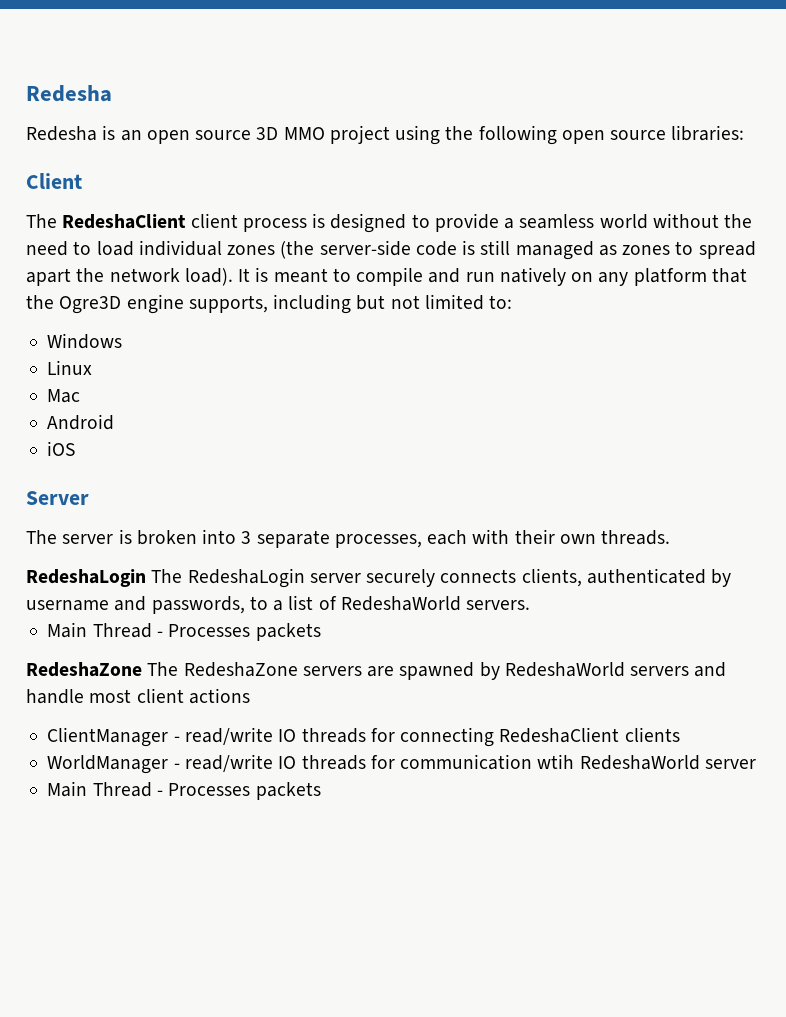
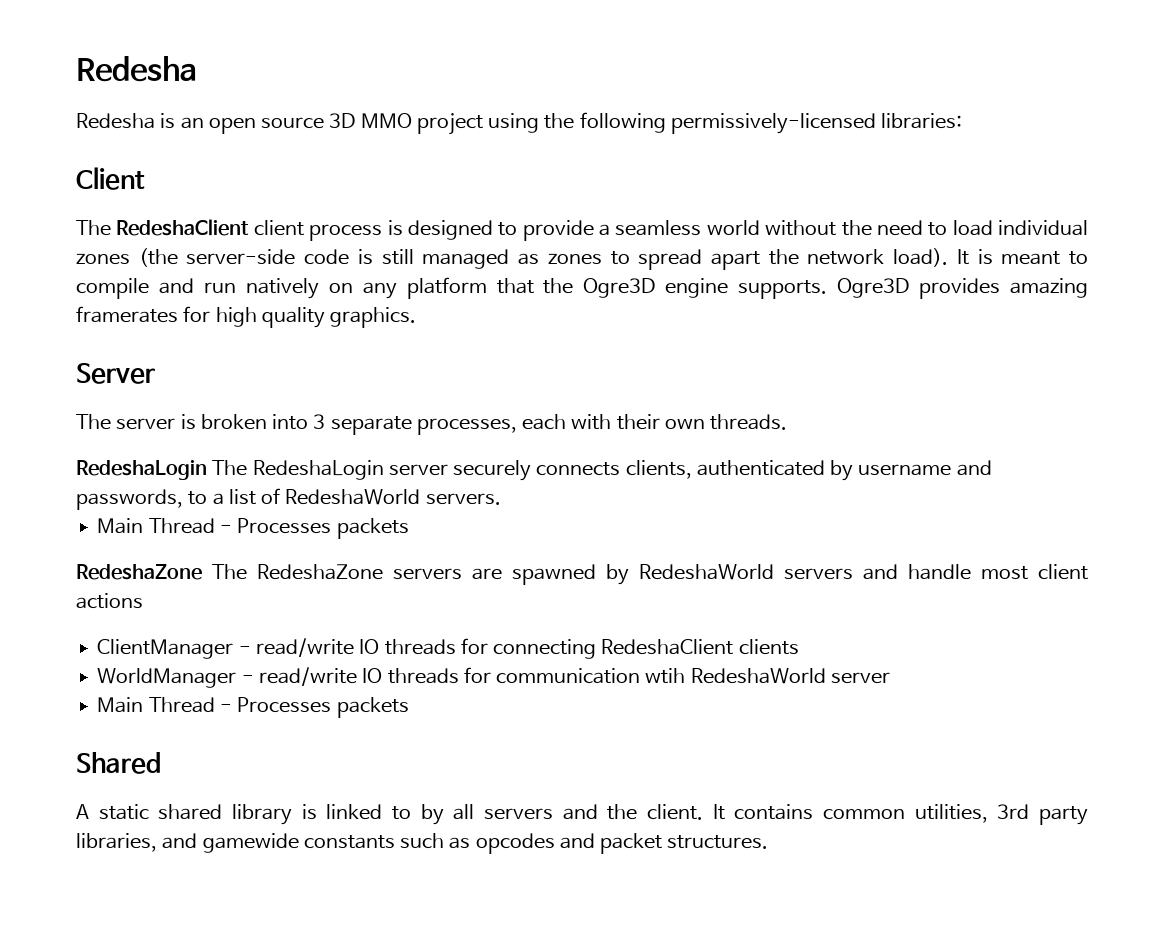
[561,130,667,144] open source -> [670,113,876,134] permissively-licensed
[188,294,513,314] [47,333,123,349] [47,360,93,375] [47,389,81,403] [47,414,115,430] [47,441,76,456] supports, including but not limited to: // Windows // Linux // Mac // Android // iOS -> [738,278,1089,299] [76,306,417,328] supports. Ogre3D provides amazing framerates for high quality graphics.
(321, 791) none -> [76,752,161,774] [76,804,1088,825] [76,833,769,854] // Shared // A static shared library is linked to by all servers and the client. It contains common utilities, 3rd party libraries, and gamewide constants such as opcodes and packet structures.

